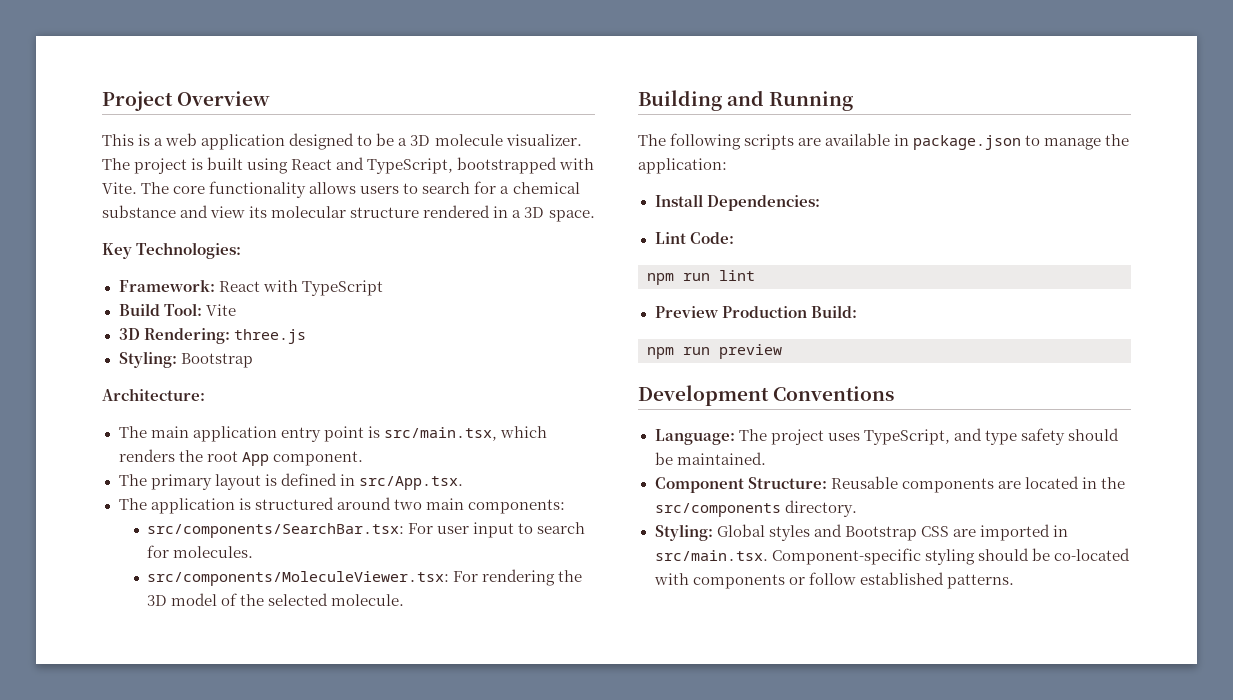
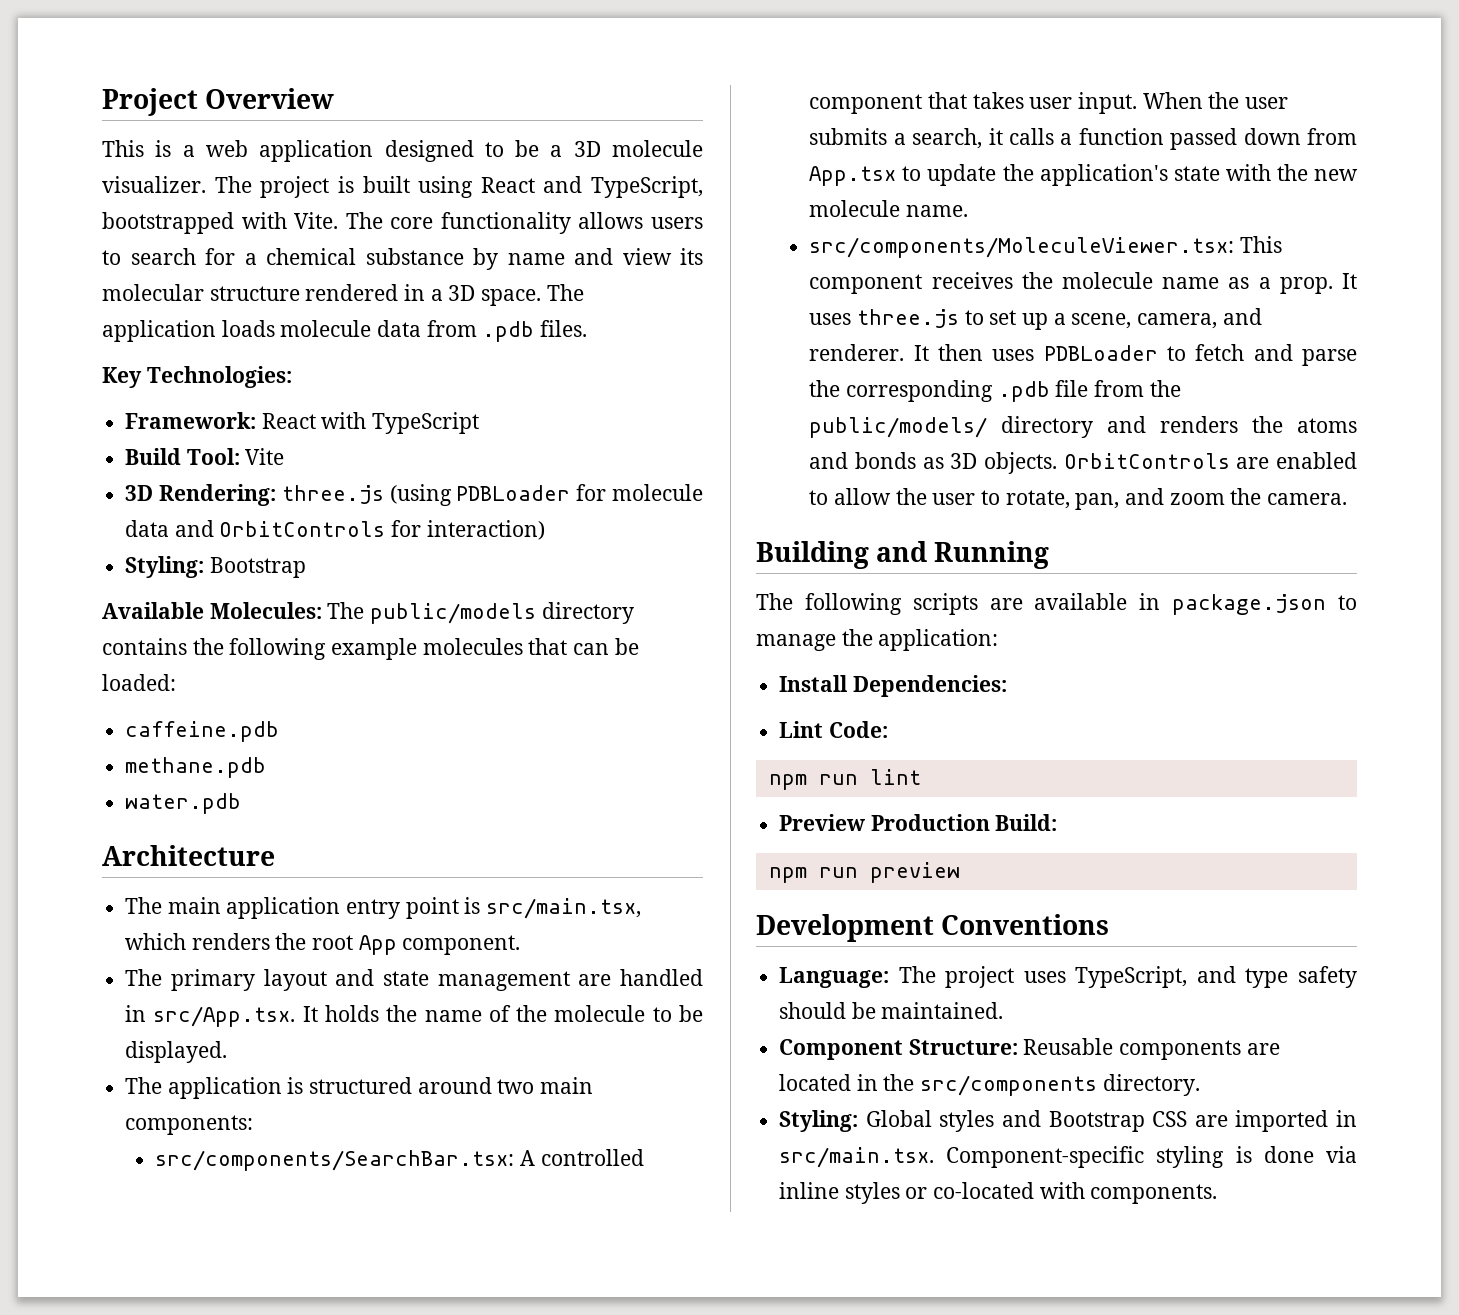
(176, 211) none -> [473,248,565,270] by name
(595, 216) none -> [546,284,584,301] [102,320,588,342] The application loads molecule data from .pdb files.
[118,351,253,368] [102,388,205,401] // Styling: Bootstrap // Architecture: -> [389,484,703,506] [125,520,545,540] [125,556,306,578] [102,602,634,624] [102,638,639,660] [102,674,176,691] [125,721,280,742] [125,757,267,778] [125,793,242,814] [102,845,275,866] (using PDBLoader for molecule data and OrbitControls for interaction) // Styling: Bootstrap // Available Molecules: The public/models directory contains the following example molecules that can be loaded: // caffeine.pdb // methane.pdb // water.pdb // Architecture
[264,473,463,490] is defined in src/App.tsx. -> [335,969,703,991] [125,1005,703,1027] [125,1041,228,1063] and state management are handled in src/App.tsx. It holds the name of the molecule to be displayed.
[408,522,586,538] [147,545,254,558] [147,569,583,586] [147,593,405,606] For user input to search for molecules. // src/components/MoleculeViewer.tsx: For rendering the 3D model of the selected molecule. -> [519,1149,644,1166] [809,92,1288,114] [809,128,1357,150] [809,164,1358,186] [809,200,968,217] [809,236,1282,258] [809,272,1357,294] [809,308,1262,330] [809,344,1357,366] [809,380,1181,402] [809,416,1357,438] [809,452,1357,474] [809,488,1347,510] A controlled component that takes user input. When the user submits a search, it calls a function passed down from App.tsx to update the application's state with the new molecule name. // src/components/MoleculeViewer.tsx: This component receives the molecule name as a prop. It uses three.js to set up a scene, camera, and renderer. It then uses PDBLoader to fetch and parse the corresponding .pdb file from the public/models/ directory and renders the atoms and bonds as 3D objects. OrbitControls are enabled to allow the user to rotate, pan, and zoom the camera.
[977,548,1130,561] [653,572,1014,589] should be co-located with components or follow established patterns. -> [1235,1146,1357,1163] [779,1182,1218,1204] is done via inline styles or co-located with components.

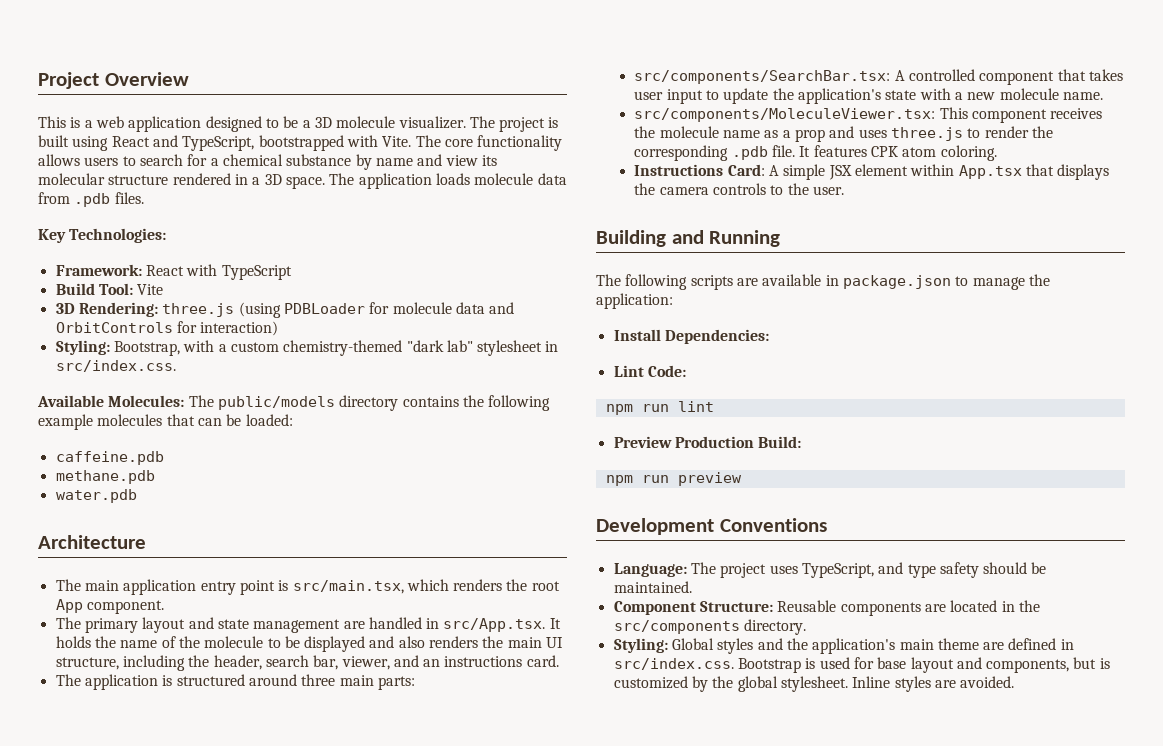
[209,557,306,578] Bootstrap -> [113,340,559,356] [55,360,176,372] Bootstrap, with a custom chemistry-themed "dark lab" stylesheet in src/index.css.
[125,1041,228,1063] displayed. -> [304,636,564,652] [55,655,559,671] displayed and also renders the main UI structure, including the header, search bar, viewer, and an instructions card.
[497,1077,594,1094] [125,1115,254,1135] two main components: -> [301,674,415,690] three main parts:
[1077,92,1288,114] [809,128,1357,150] [809,166,897,186] input. When the user submits a search, it calls a function passed down from App.tsx -> [666,89,703,104] input
[1276,164,1308,181] the -> [954,92,963,100] a
[1279,273,1357,294] prop. It -> [794,126,855,142] prop and
[989,308,1262,330] [809,344,1357,366] [809,380,1181,402] [809,416,1357,438] [809,452,1357,474] [809,488,1347,510] set up a scene, camera, and renderer. It then uses PDBLoader to fetch and parse the corresponding .pdb file from the public/models/ directory and renders the atoms and bonds as 3D objects. OrbitControls are enabled to allow the user to rotate, pan, and zoom the camera. -> [984,126,1053,138] [634,145,997,161] [634,164,1110,180] [634,183,844,195] render the corresponding .pdb file. It features CPK atom coloring. // Instructions Card: A simple JSX element within App.tsx that displays the camera controls to the user.
[1048,1110,1357,1132] [779,1146,1357,1168] [779,1182,1218,1204] Bootstrap CSS are imported in src/main.tsx. Component-specific styling is done via inline styles or co-located with components. -> [786,638,1074,654] [613,657,1110,673] [613,676,1015,692] the application's main theme are defined in src/index.css. Bootstrap is used for base layout and components, but is customized by the global stylesheet. Inline styles are avoided.

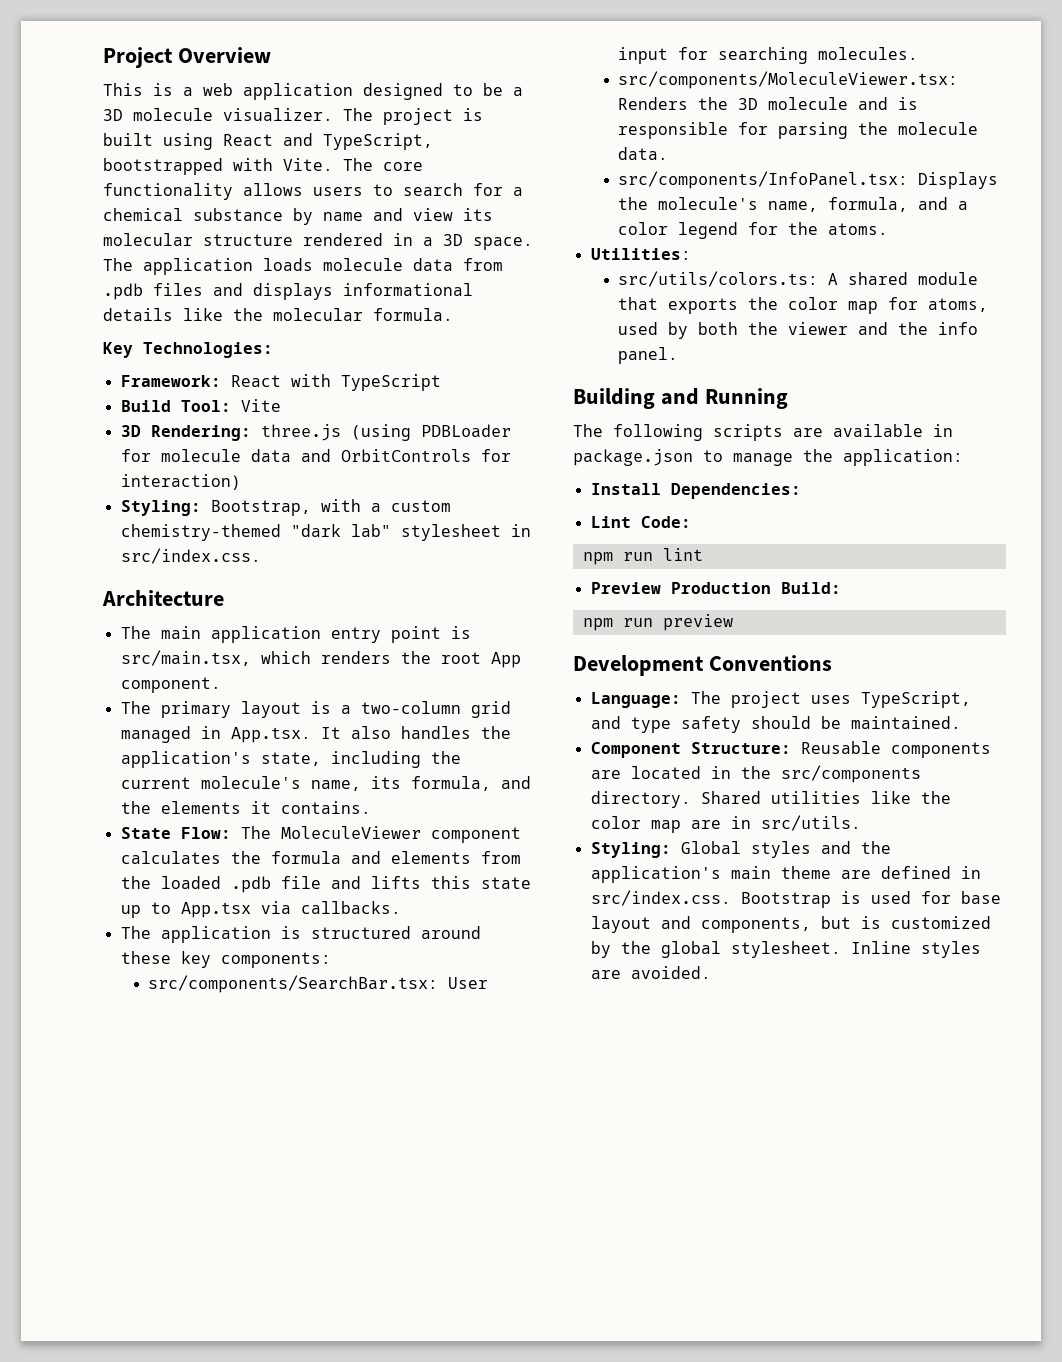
[114,192,144,204] files. -> [153,283,473,300] [103,308,453,321] files and displays informational details like the molecular formula.
[37,395,551,411] [38,414,293,430] [55,451,164,465] [55,470,155,484] [55,489,137,503] // Available Molecules: The public/models directory contains the following example molecules that can be loaded: // caffeine.pdb // methane.pdb // water.pdb -> (261, 556) none
[188,617,561,633] [55,636,564,652] [55,655,559,671] and state management are handled in src/App.tsx. It holds the name of the molecule to be displayed and also renders the main UI structure, including the header, search bar, viewer, and an instructions card. -> [310,701,511,718] [120,726,511,743] [120,751,461,768] [120,776,531,791] [120,801,371,814] [120,826,521,843] [120,851,521,864] [120,876,531,893] [120,901,401,918] is a two-column grid managed in App.tsx. It also handles the application's state, including the current molecule's name, its formula, and the elements it contains. // State Flow: The MoleculeViewer component calculates the formula and elements from the loaded .pdb file and lifts this state up to App.tsx via callbacks.
[301,674,415,690] [634,69,1123,85] [634,88,1103,104] [634,107,1103,123] [634,126,1053,142] [634,145,997,161] [634,164,1110,180] [634,183,844,195] three main parts: // src/components/SearchBar.tsx: A controlled component that takes user input to update the application's state with a new molecule name. // src/components/MoleculeViewer.tsx: This component receives the molecule name as a prop and uses three.js to render the corresponding .pdb file. It features CPK atom coloring. // Instructions Card: A simple JSX element within App.tsx that displays the camera controls to the user. -> [120,951,331,968] [148,975,489,993] [618,47,919,64] [618,71,959,89] [618,97,919,110] [618,122,979,139] [618,147,669,160] [618,171,999,189] [618,197,969,212] [618,222,889,239] [590,248,691,260] [618,271,979,287] [618,297,989,314] [618,322,979,339] [618,347,679,364] these key components: // src/components/SearchBar.tsx: User input for searching molecules. // src/components/MoleculeViewer.tsx: Renders the 3D molecule and is responsible for parsing the molecule data. // src/components/InfoPanel.tsx: Displays the molecule's name, formula, and a color legend for the atoms. // Utilities: // src/utils/colors.ts: A shared module that exports the color map for atoms, used by both the viewer and the info panel.
(806, 627) none -> [700,791,951,804] [590,815,861,833] Shared utilities like the color map are in src/utils.

